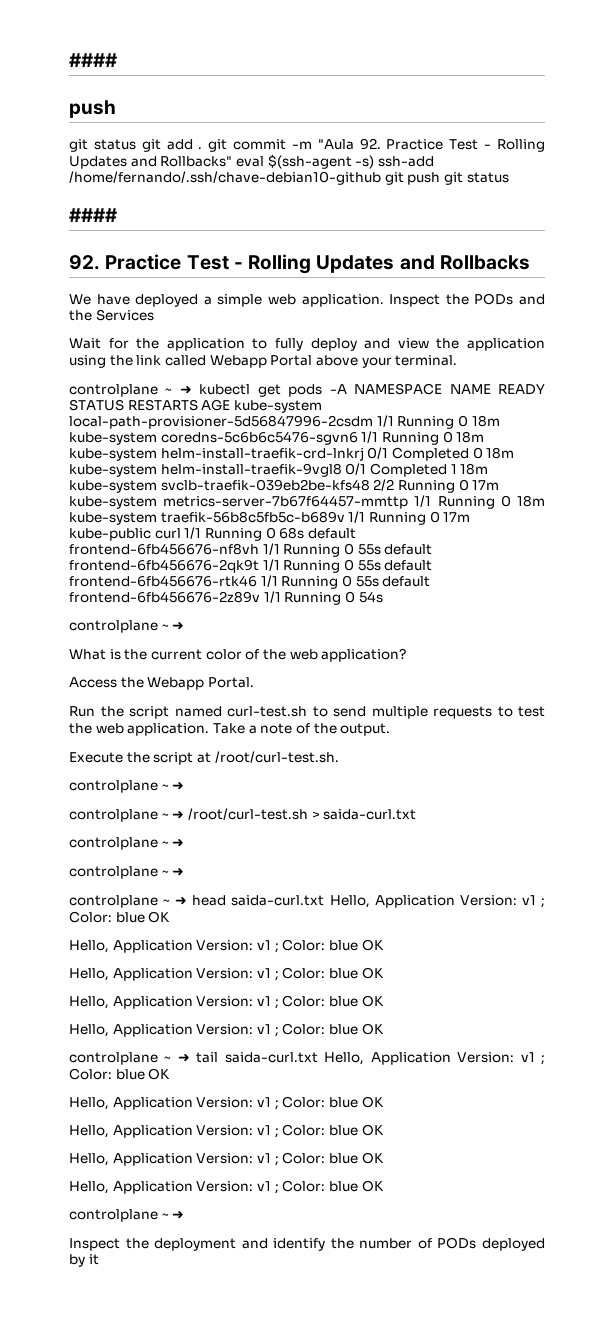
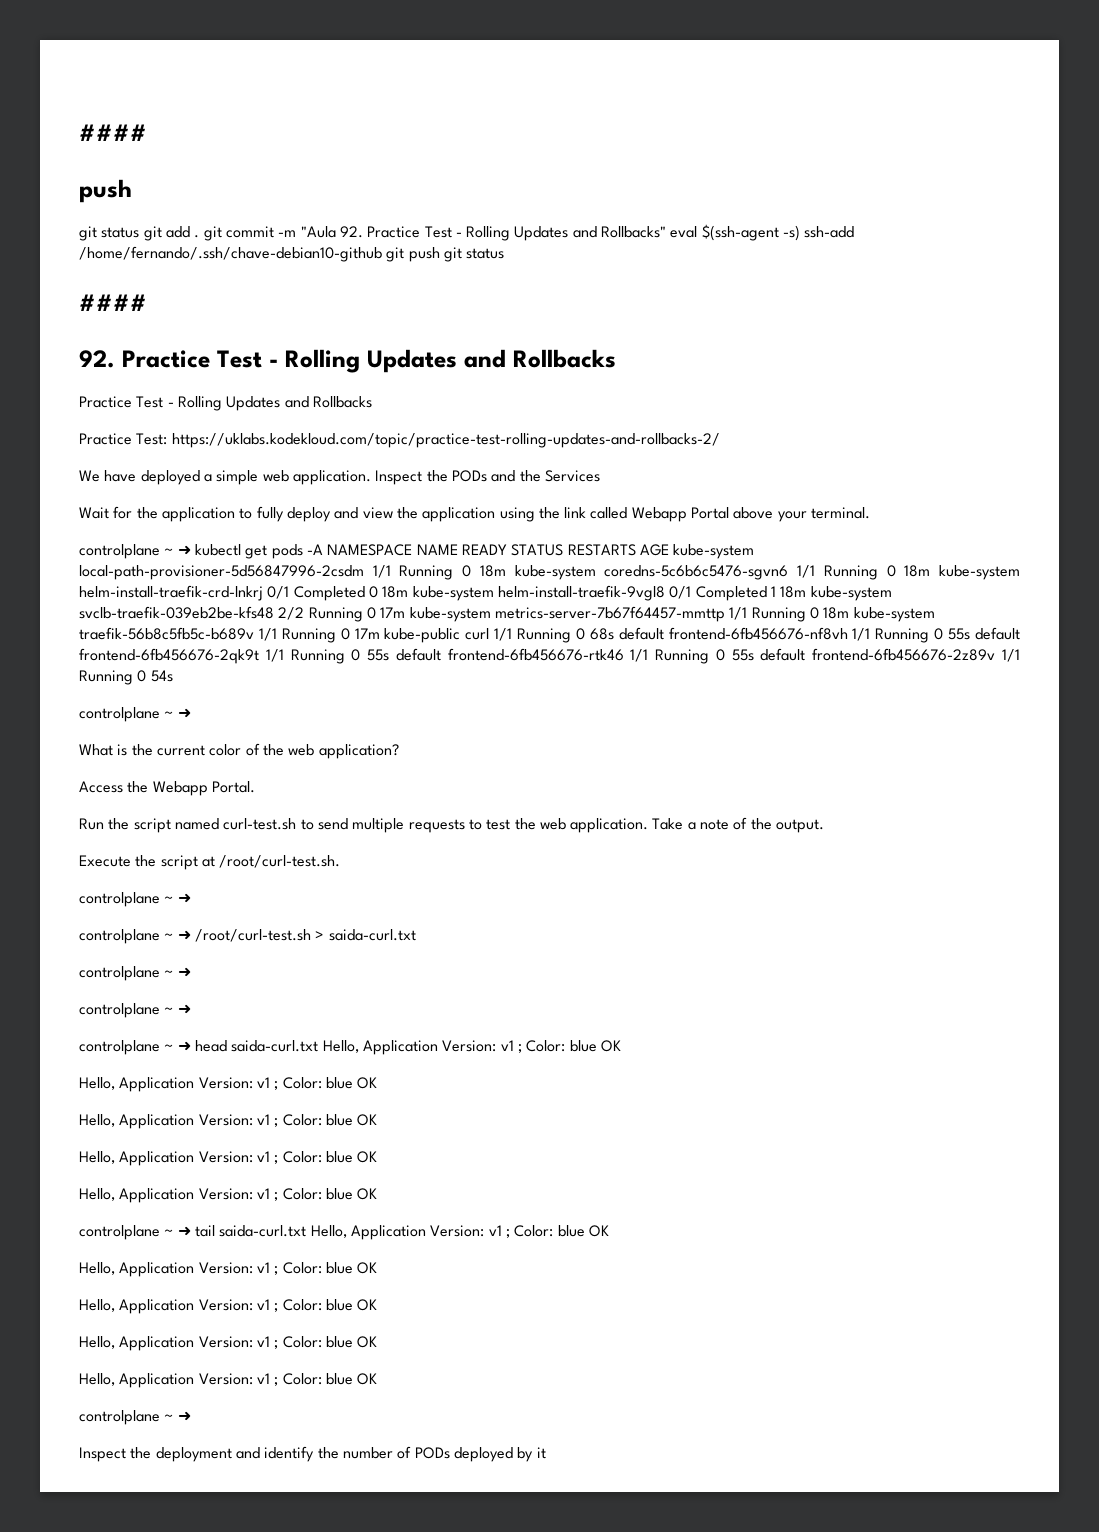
(530, 262) none -> [79,396,372,411] [79,433,720,448] // Practice Test - Rolling Updates and Rollbacks // Practice Test: https://uklabs.kodekloud.com/topic/practice-test-rolling-updates-and-rollbacks-2/

